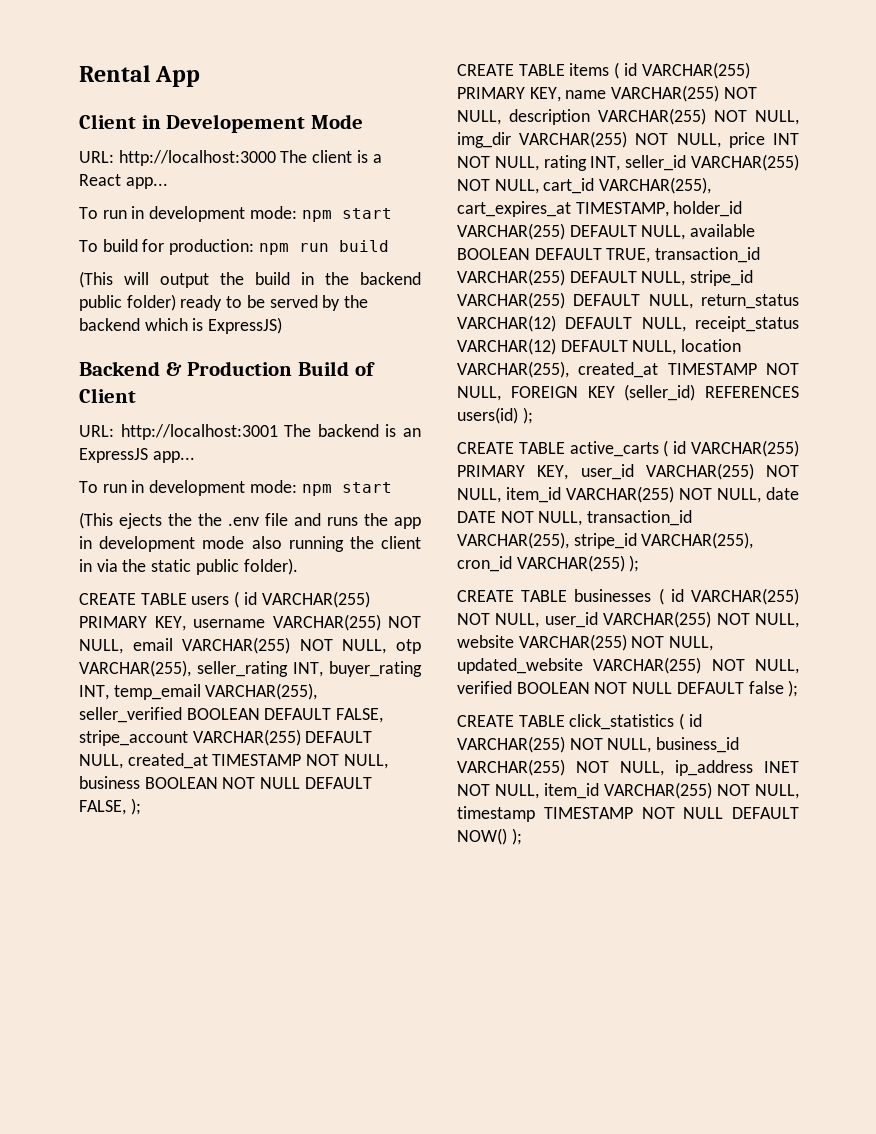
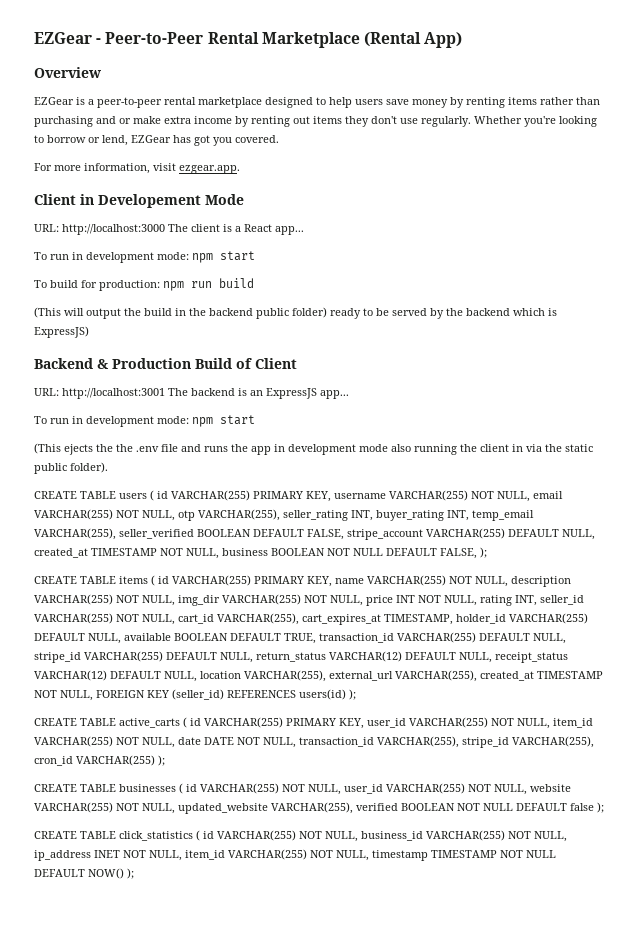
[79,65,201,87] Rental App -> [34,32,463,48] [34,67,101,78] [34,97,600,108] [34,116,597,127] [34,135,279,146] [34,163,240,174] EZGear - Peer-to-Peer Rental Marketplace (Rental App) // Overview // EZGear is a peer-to-peer rental marketplace designed to help users save money by renting items rather than purchasing and or make extra income by renting out items they don't use regularly. Whether you're looking to borrow or lend, EZGear has got you covered. // For more information, visit ezgear.app.
(569, 369) none -> [329,670,477,682] external_url VARCHAR(255),
[593,657,799,674] VARCHAR(255) NOT NULL, -> [271,802,353,814] VARCHAR(255),

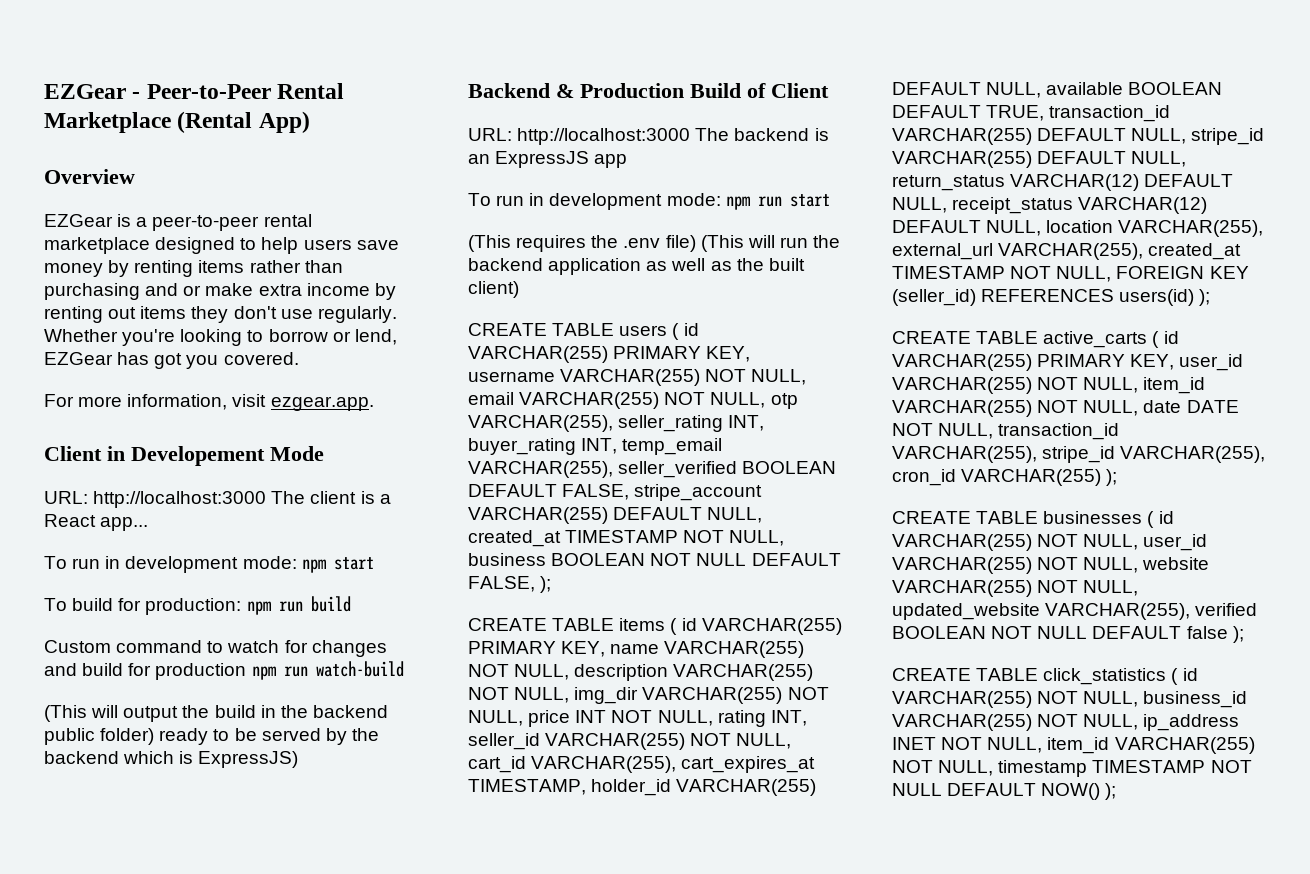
(254, 283) none -> [44,640,387,657] [44,661,404,680] // Custom command to watch for changes and build for production npm run watch-build
[62,388,165,399] http://localhost:3001 -> [517,128,691,145] http://localhost:3000
[320,390,349,399] [34,416,213,427] app... // To run in development mode: npm -> [594,154,628,168] [468,193,782,210] app // To run in development mode: npm run
[64,444,593,455] [34,462,108,474] ejects the the .env file and runs the app in development mode also running the client in via the static public folder). -> [516,235,841,252] [468,258,805,275] [468,281,519,298] requires the .env file) (This will run the backend application as well as the built client)

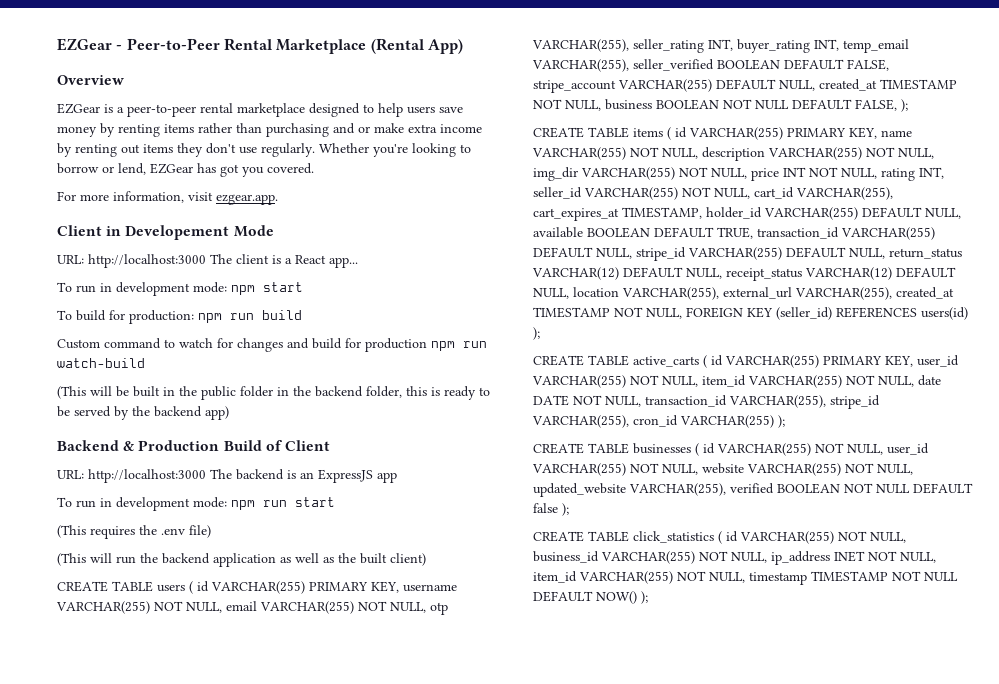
[123,705,388,722] [44,728,155,745] output the build in the backend public folder) -> [116,386,440,400] be built in the public folder in the backend folder, this is
[123,751,299,768] which is ExpressJS) -> [205,406,229,420] app)
(696, 243) none -> (211, 531) //

